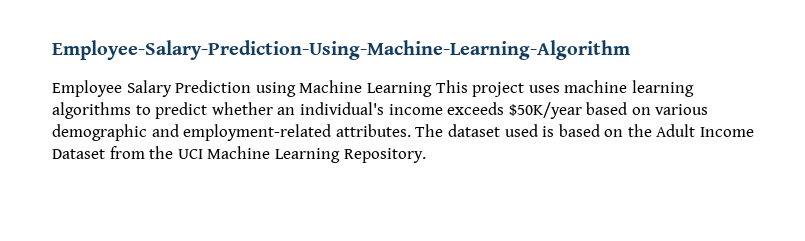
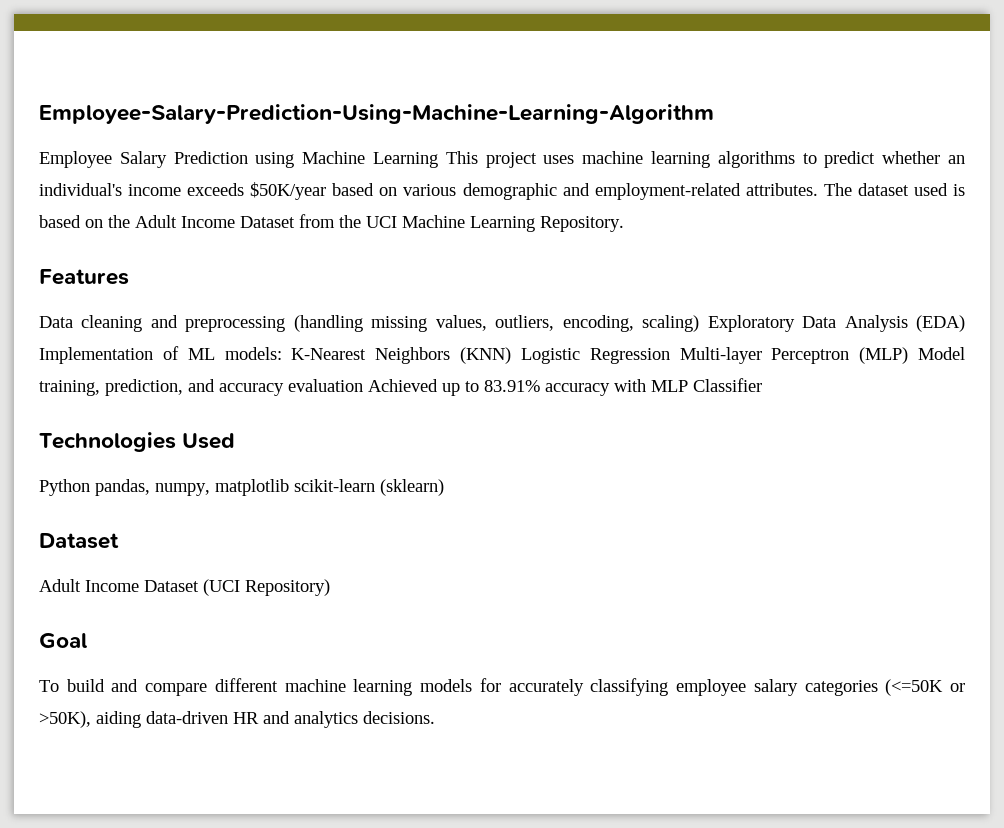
(426, 155) none -> [39,269,129,285] [39,315,965,332] [39,346,966,364] [39,378,762,396] [39,432,236,452] [39,479,444,496] [39,533,119,549] [39,579,330,596] [39,633,87,648] [39,678,966,696] [39,711,435,728] // Features // Data cleaning and preprocessing (handling missing values, outliers, encoding, scaling) Exploratory Data Analysis (EDA) Implementation of ML models: K-Nearest Neighbors (KNN) Logistic Regression Multi-layer Perceptron (MLP) Model training, prediction, and accuracy evaluation Achieved up to 83.91% accuracy with MLP Classifier // Technologies Used // Python pandas, numpy, matplotlib scikit-learn (sklearn) // Dataset // Adult Income Dataset (UCI Repository) // Goal // To build and compare different machine learning models for accurately classifying employee salary categories (<=50K or >50K), aiding data-driven HR and analytics decisions.

